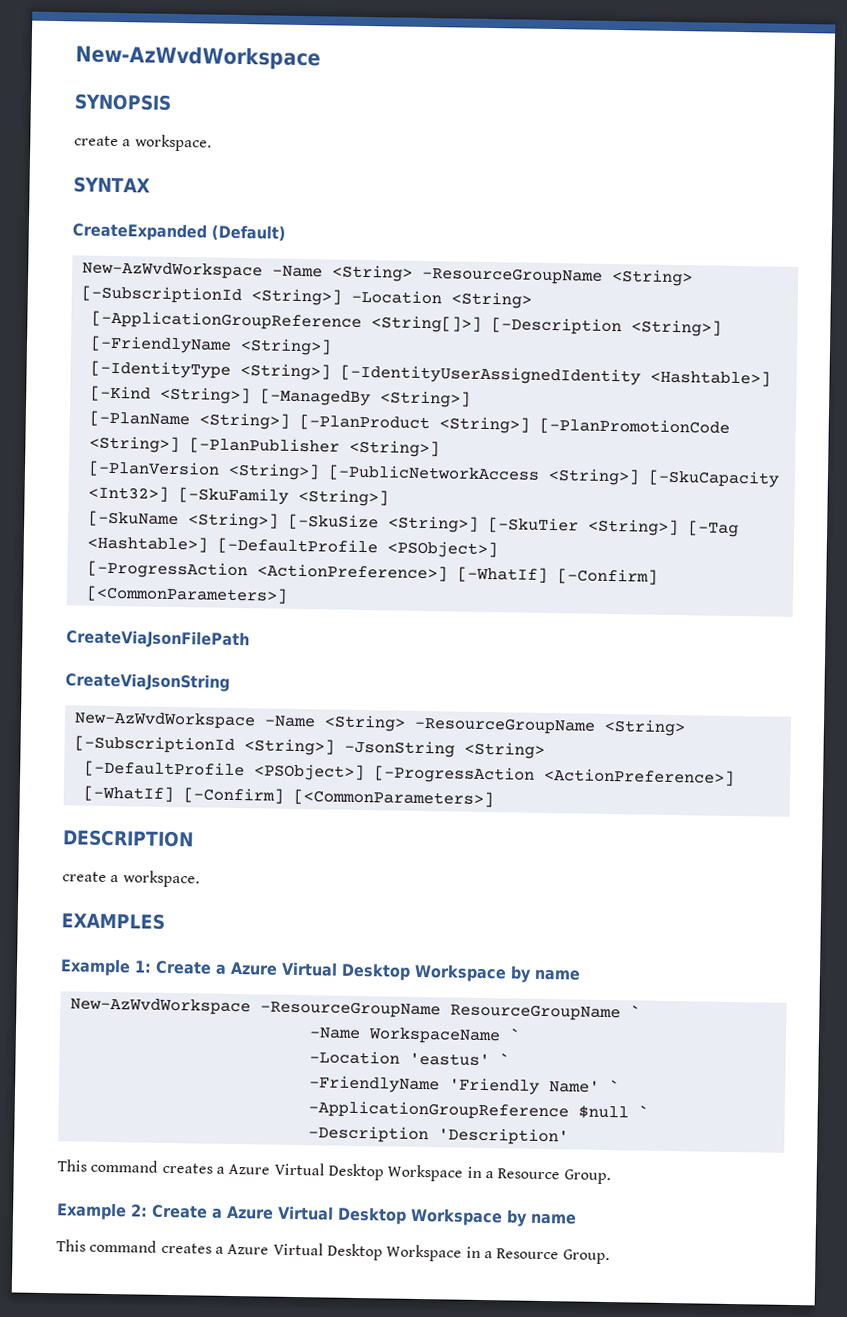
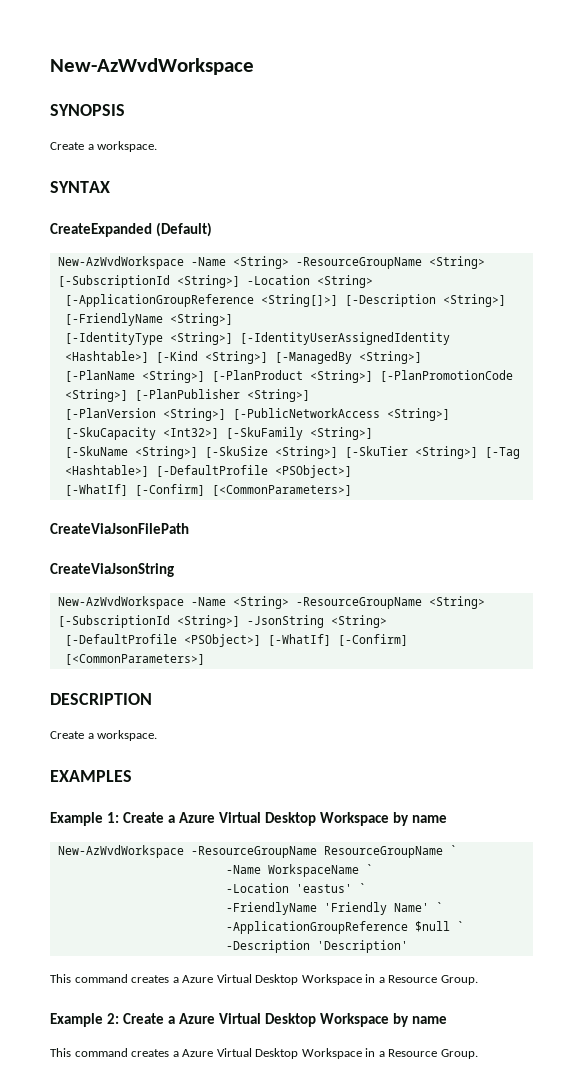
[74,135,119,147] create -> [50,142,84,150] Create
[86,560,448,582] [-ProgressAction <ActionPreference>] -> (352, 471) none
[373,765,735,787] [-ProgressAction <ActionPreference>] -> (261, 640) none
[62,871,107,882] create -> [50,731,84,739] Create

